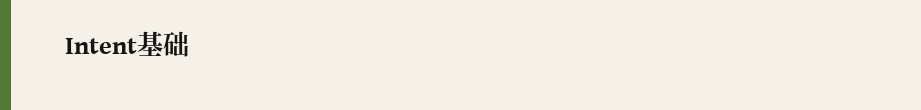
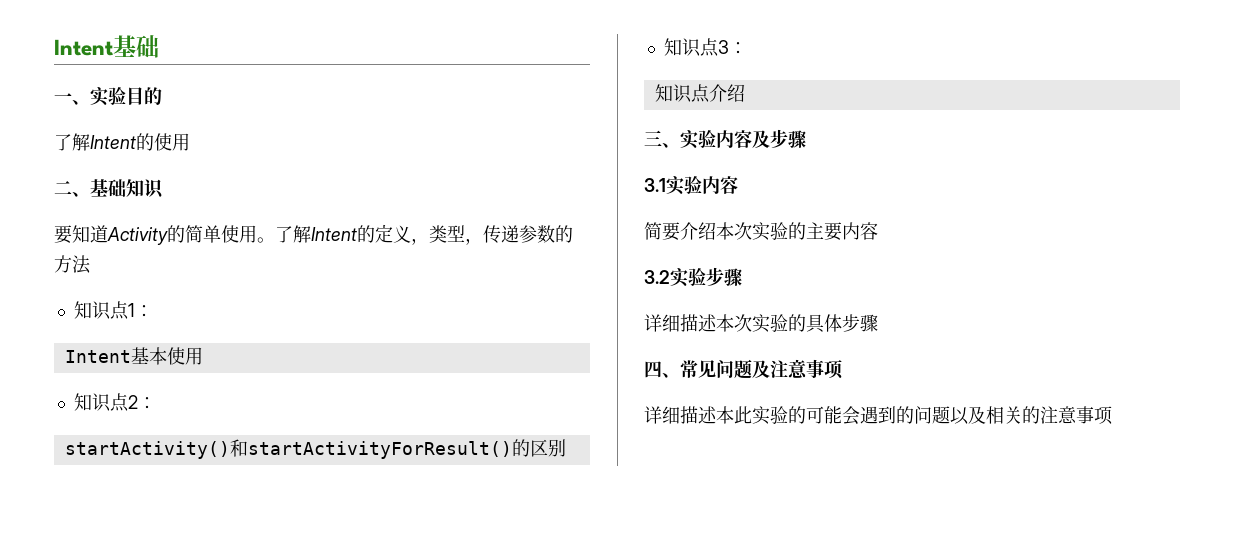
(189, 44) none -> [54,87,162,106] [54,133,190,151] [54,179,164,199] [54,224,573,245] [54,255,91,274] [73,301,153,320] [64,347,203,365] [73,393,156,412] [64,439,566,459] [663,38,747,57] [654,84,745,103] [644,129,806,149] [644,176,738,195] [644,222,878,241] [644,267,742,287] [644,314,878,333] [644,359,843,379] [644,406,1113,425] // 一、实验目的 // 了解Intent的使用 // 二、基础知识 // 要知道Activity的简单使用。了解Intent的定义，类型，传递参数的方法 // 知识点1： // Intent基本使用 // 知识点2： // startActivity()和startActivityForResult()的区别 // 知识点3： // 知识点介绍 // 三、实验内容及步骤 // 3.1实验内容 // 简要介绍本次实验的主要内容 // 3.2实验步骤 // 详细描述本次实验的具体步骤 // 四、常见问题及注意事项 // 详细描述本此实验的可能会遇到的问题以及相关的注意事项

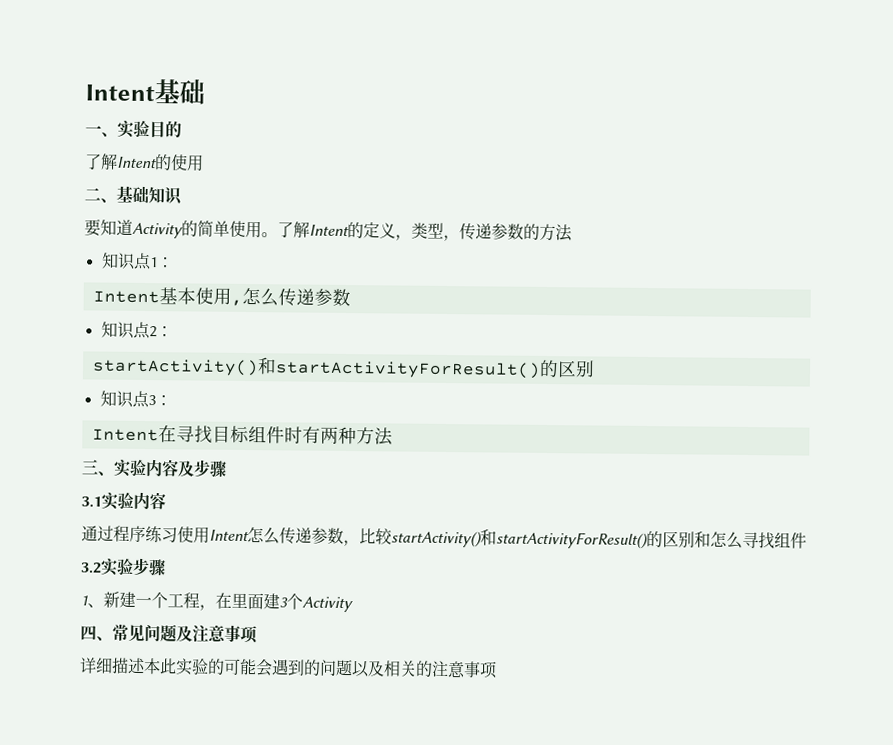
(203, 356) none -> [230,287,351,307] ,怎么传递参数
[654,84,745,103] 知识点介绍 -> [91,425,393,446] Intent在寻找目标组件时有两种方法
[644,222,878,241] [644,267,742,287] [644,314,878,333] 简要介绍本次实验的主要内容 // 3.2实验步骤 // 详细描述本次实验的具体步骤 -> [81,525,807,550] [80,557,166,576] [80,591,353,613] 通过程序练习使用Intent怎么传递参数，比较startActivity()和startActivityForResult()的区别和怎么寻找组件 // 3.2实验步骤 // 1、新建一个工程，在里面建3个Activity

